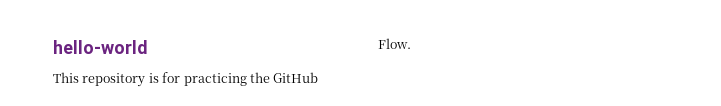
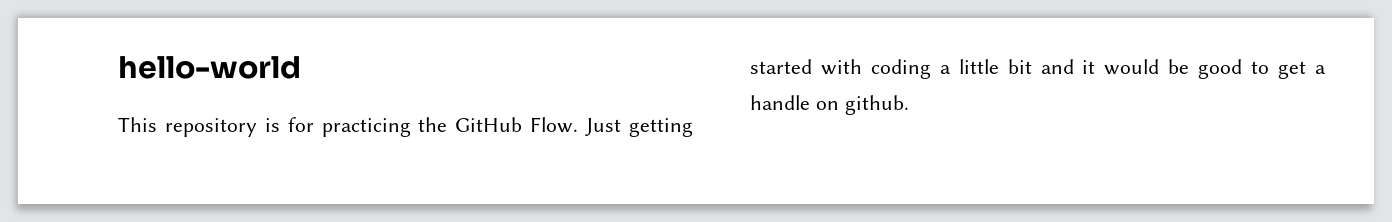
(411, 43) none -> [585,118,694,137] [750,59,1326,79] [750,95,909,115] Just getting started with coding a little bit and it would be good to get a handle on github.

